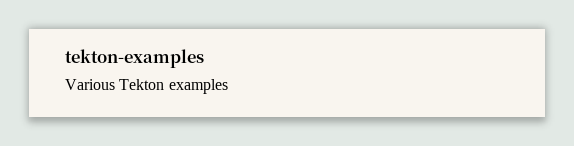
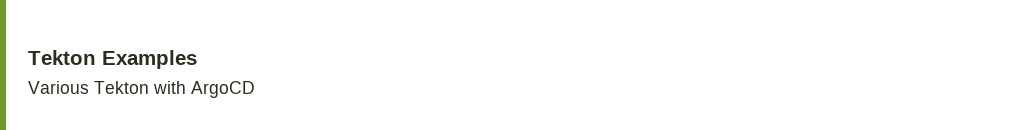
[65,49,204,68] tekton-examples -> [28,50,197,69] Tekton Examples
[168,79,228,94] examples -> [153,81,255,98] with ArgoCD

